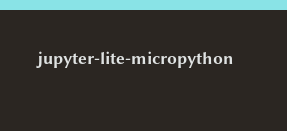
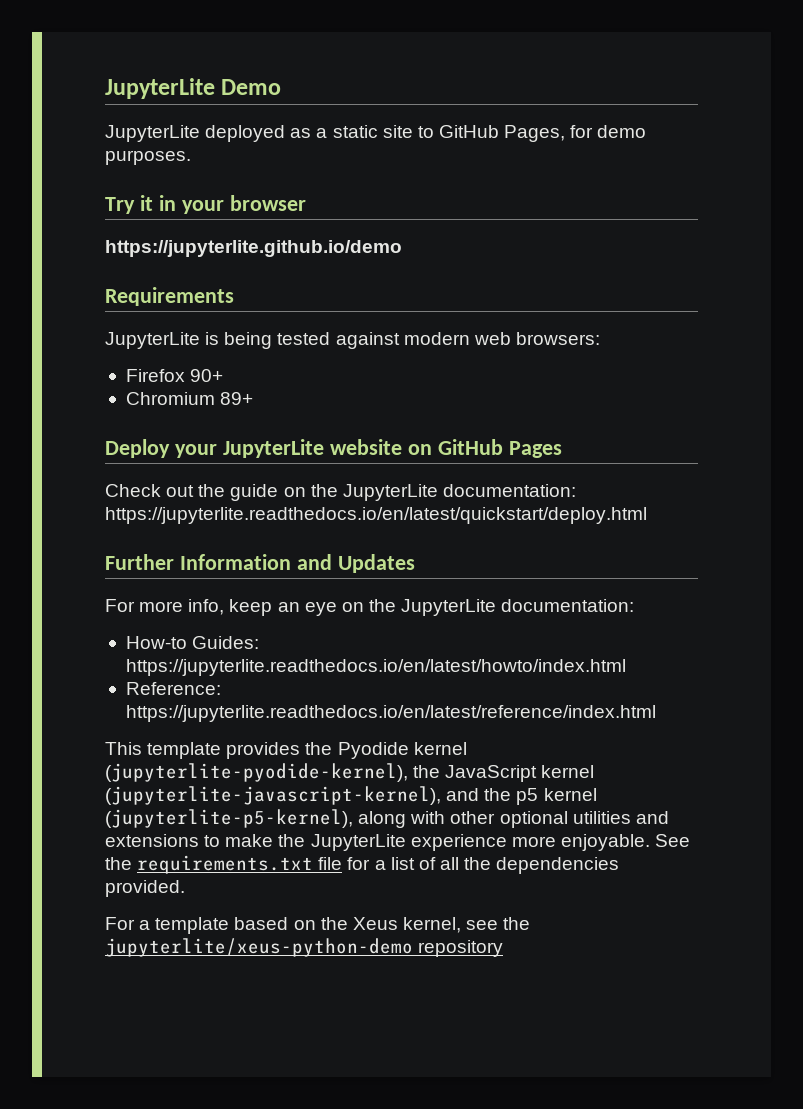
[36,51,234,68] jupyter-lite-micropython -> [105,78,282,99] [105,125,647,142] [105,150,191,165] [105,195,306,214] [105,240,402,257] [105,287,234,306] [105,332,600,349] [125,369,224,382] [125,392,254,405] [105,439,562,458] [105,484,576,501] [105,507,647,524] [105,554,415,573] [105,599,635,616] [125,636,260,649] [125,659,626,676] [125,682,221,695] [125,705,656,722] [105,742,467,759] [105,763,595,782] [105,786,597,805] [105,809,669,828] [105,834,691,851] [105,855,620,874] [105,880,185,897] [105,917,531,934] [105,938,504,957] JupyterLite Demo // JupyterLite deployed as a static site to GitHub Pages, for demo purposes. // Try it in your browser // https://jupyterlite.github.io/demo // Requirements // JupyterLite is being tested against modern web browsers: // Firefox 90+ // Chromium 89+ // Deploy your JupyterLite website on GitHub Pages // Check out the guide on the JupyterLite documentation: https://jupyterlite.readthedocs.io/en/latest/quickstart/deploy.html // Further Information and Updates // For more info, keep an eye on the JupyterLite documentation: // How-to Guides: https://jupyterlite.readthedocs.io/en/latest/howto/index.html // Reference: https://jupyterlite.readthedocs.io/en/latest/reference/index.html // This template provides the Pyodide kernel (jupyterlite-pyodide-kernel), the JavaScript kernel (jupyterlite-javascript-kernel), and the p5 kernel (jupyterlite-p5-kernel), along with other optional utilities and extensions to make the JupyterLite experience more enjoyable. See the requirements.txt file for a list of all the dependencies provided. // For a template based on the Xeus kernel, see the jupyterlite/xeus-python-demo repository

